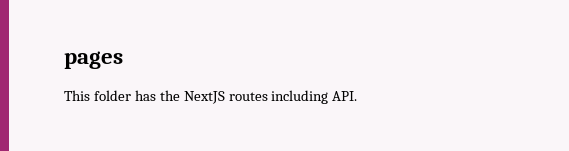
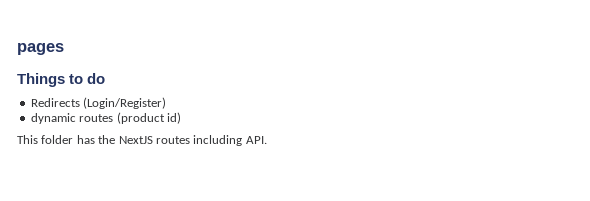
(123, 60) none -> [17,73,106,87] [30,97,167,109] [30,112,181,124] // Things to do // Redirects (Login/Register) // dynamic routes (product id)

